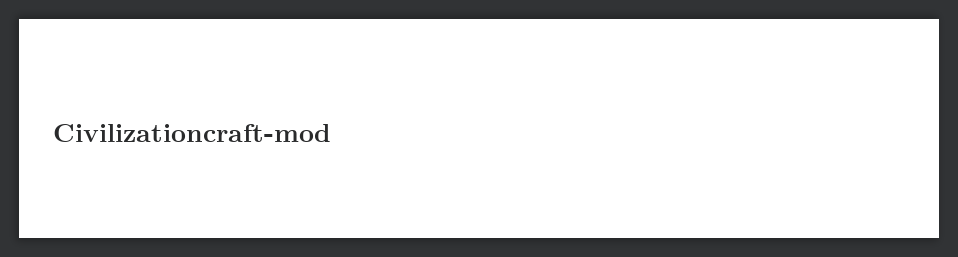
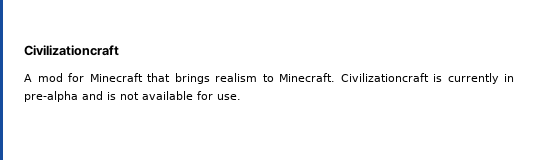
[53,124,331,142] Civilizationcraft-mod -> [24,45,119,56] [24,73,514,84] [24,91,241,102] Civilizationcraft // A mod for Minecraft that brings realism to Minecraft. Civilizationcraft is currently in pre-alpha and is not available for use.

